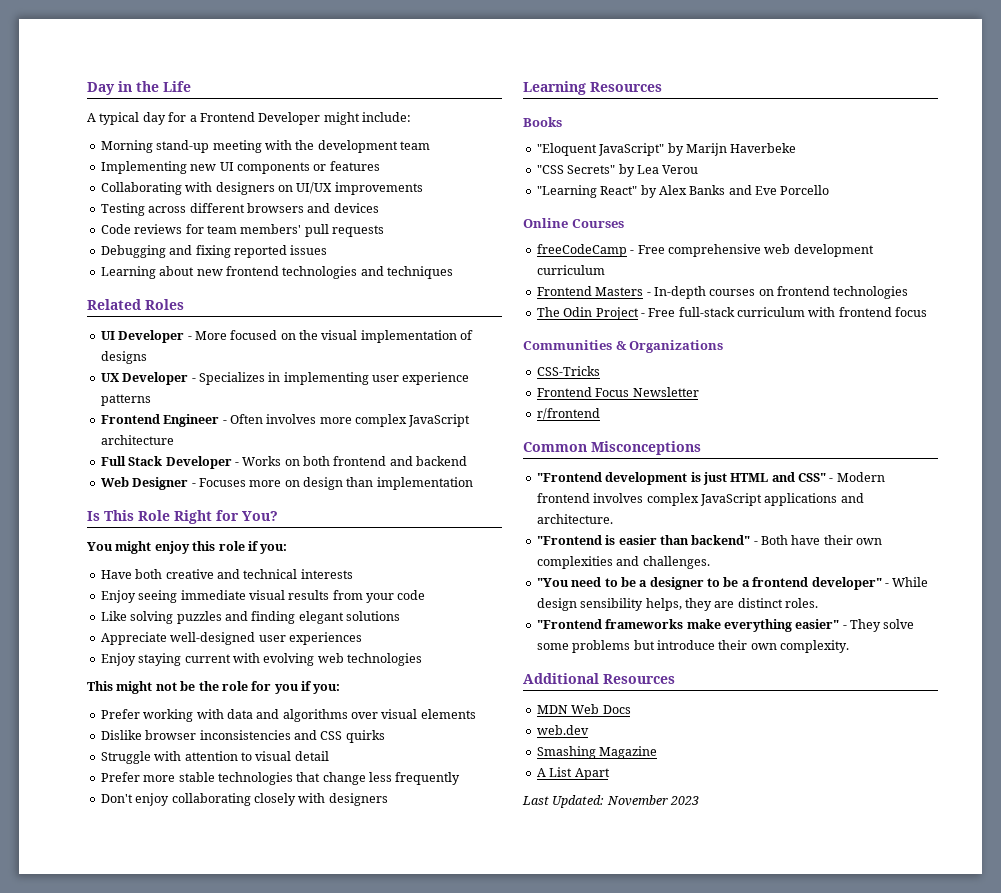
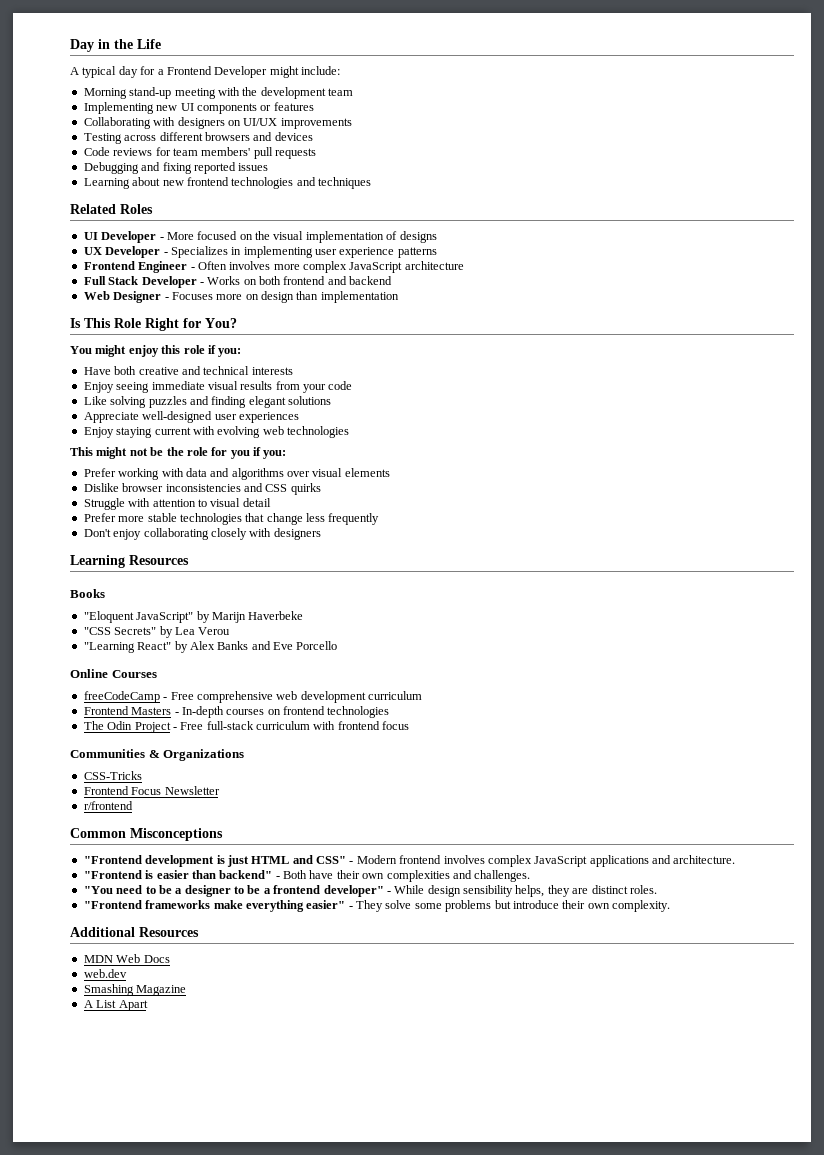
[522,795,700,808] // Last Updated: November 2023 -> (148, 1005) none

